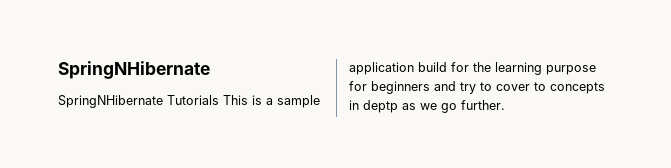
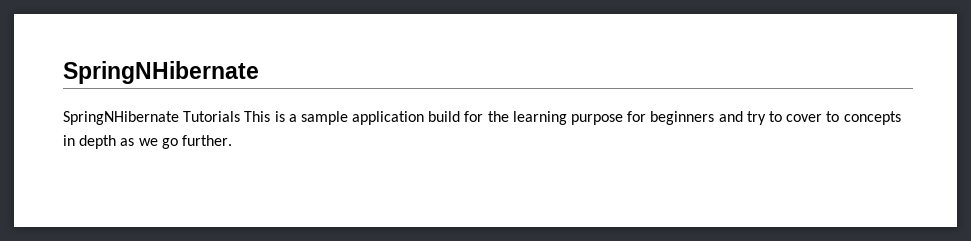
[363,100,398,113] deptp -> [79,135,117,149] depth

